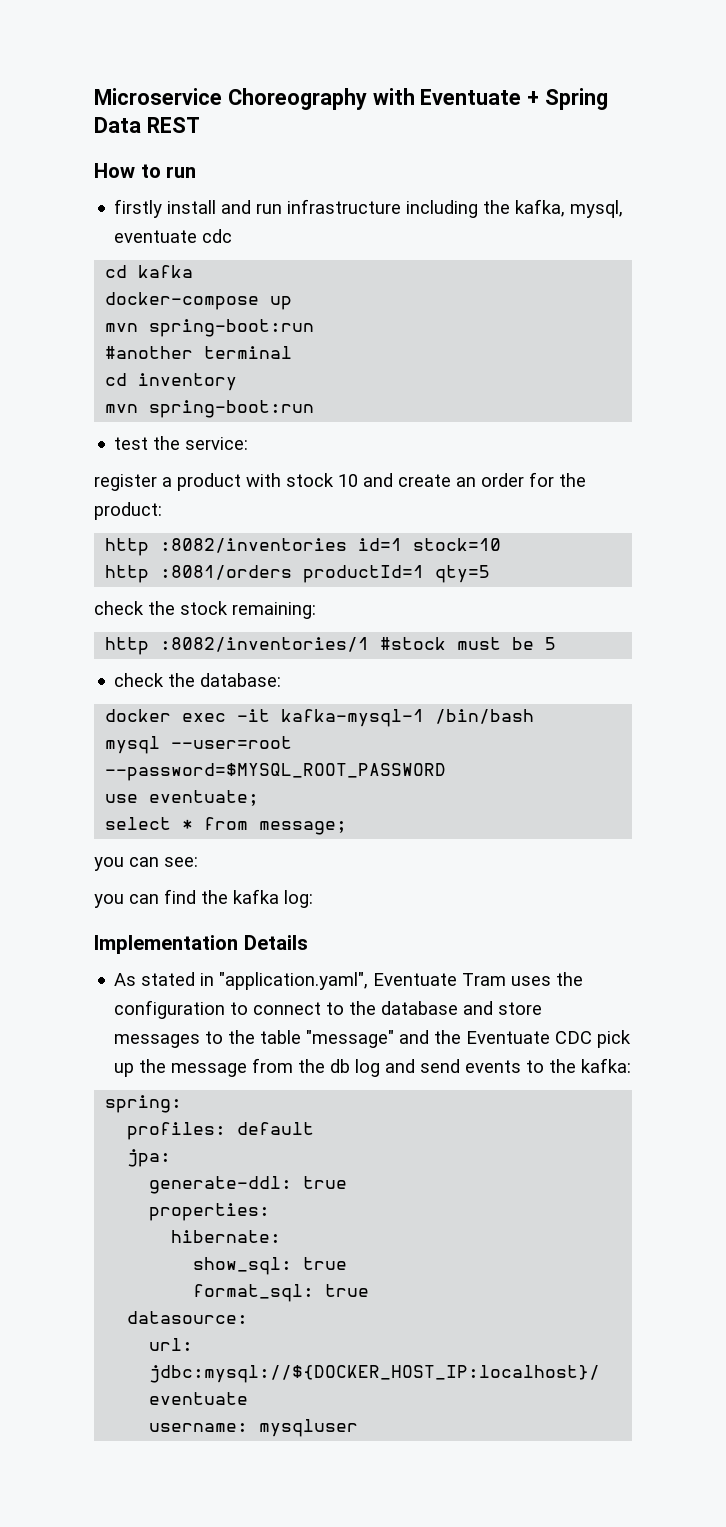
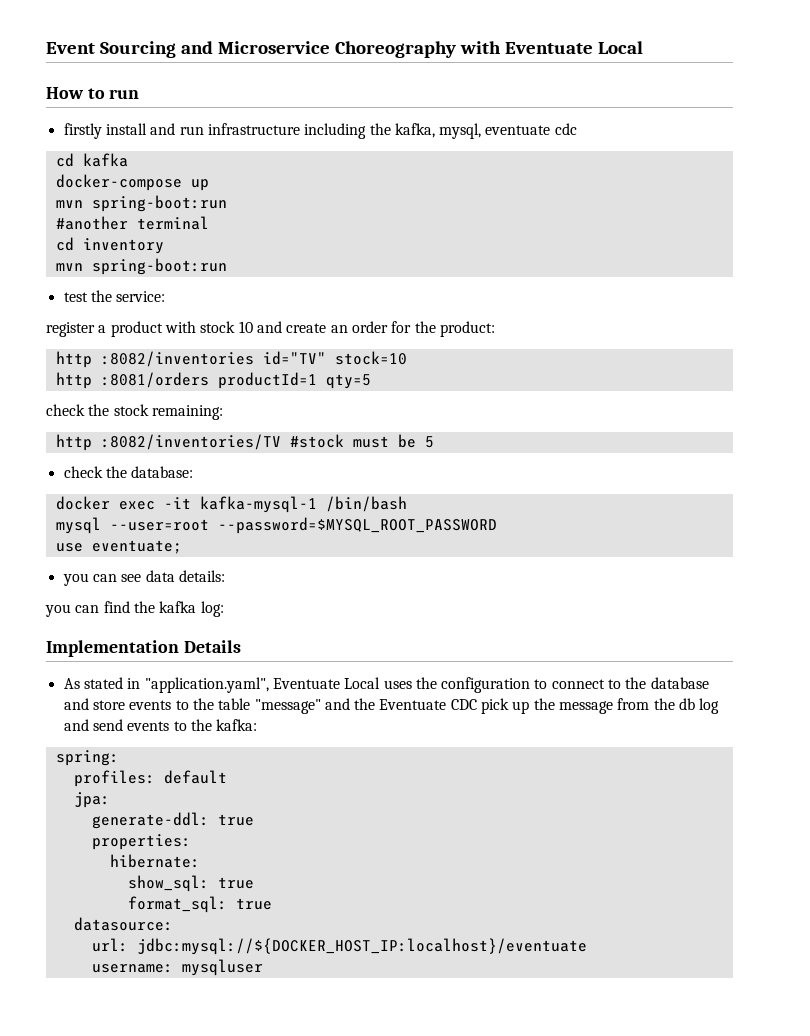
(94, 96) none -> [46,41,213,58] Event Sourcing and
[527,88,609,110] [94,117,200,133] + Spring Data REST -> [597,41,643,54] Local
[358,538,403,551] id=1 -> [262,351,326,365] id="TV"
[160,637,370,652] :8082/inventories/1 -> [100,434,281,450] :8082/inventories/TV
[105,817,348,835] [94,857,198,871] // select * from message; // you can see: -> [62,570,225,586] // you can see data details:
[462,973,507,986] Tram -> [344,677,381,689] Local
[114,1034,201,1048] messages -> [129,700,172,710] events

